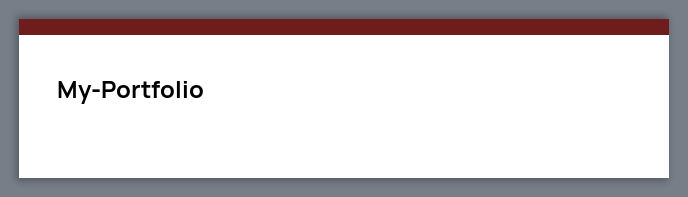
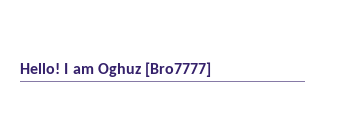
[57,81,204,104] My-Portfolio -> [20,62,212,77] Hello! I am Oghuz [Bro7777]

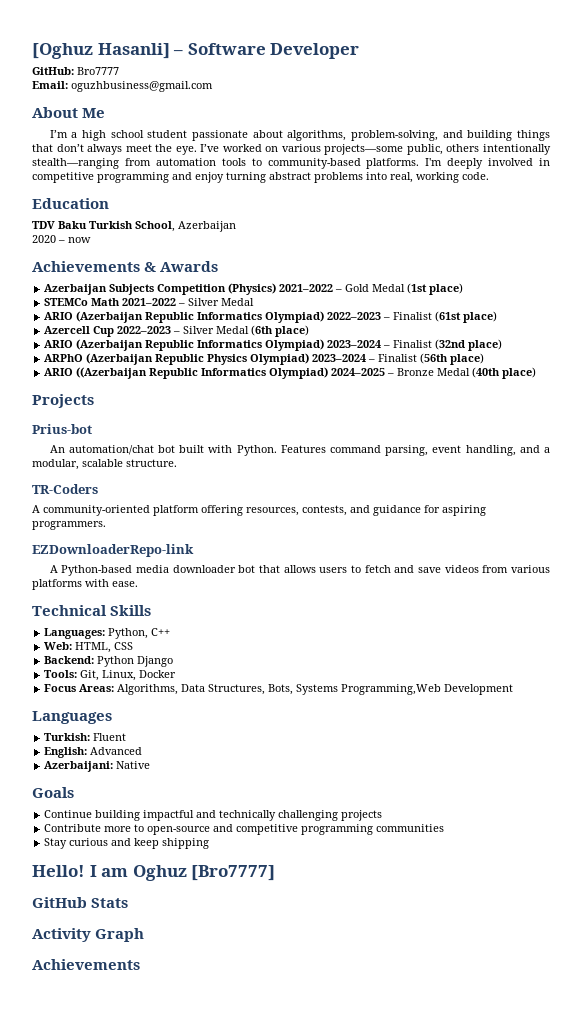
(20, 68) none -> [32,43,360,59] [32,67,119,75] [32,81,213,92] [32,107,106,118] [49,130,550,141] [32,144,551,155] [32,158,550,169] [32,172,489,183] [32,198,109,209] [32,221,236,232] [32,235,91,243] [32,261,219,272] [44,283,464,295] [44,298,255,306] [44,311,498,323] [44,325,310,337] [44,339,503,351] [44,353,485,365] [44,367,537,379] [32,394,94,408] [32,424,92,434] [49,445,551,456] [32,459,177,470] [32,484,98,494] [32,505,486,516] [32,521,106,530] [32,544,194,557] [49,565,550,576] [32,579,138,590] [32,605,152,616] [44,628,171,639] [44,642,134,653] [44,656,174,667] [44,670,177,681] [44,684,514,695] [32,711,112,724] [44,733,127,741] [44,747,143,758] [44,761,151,772] [32,787,74,798] [44,810,383,821] [44,824,445,835] [44,838,210,849] [Oghuz Hasanli] – Software Developer // GitHub: Bro7777 // Email: oguzhbusiness@gmail.com // About Me // I’m a high school student passionate about algorithms, problem-solving, and building things that don’t always meet the eye. I’ve worked on various projects—some public, others intentionally stealth—ranging from automation tools to community-based platforms. I'm deeply involved in competitive programming and enjoy turning abstract problems into real, working code. // Education // TDV Baku Turkish School, Azerbaijan // 2020 – now // Achievements & Awards // Azerbaijan Subjects Competition (Physics) 2021–2022 – Gold Medal (1st place) // STEMCo Math 2021–2022 – Silver Medal // ARIO (Azerbaijan Republic Informatics Olympiad) 2022–2023 – Finalist (61st place) // Azercell Cup 2022–2023 – Silver Medal (6th place) // ARIO (Azerbaijan Republic Informatics Olympiad) 2023–2024 – Finalist (32nd place) // ARPhO (Azerbaijan Republic Physics Olympiad) 2023–2024 – Finalist (56th place) // ARIO ((Azerbaijan Republic Informatics Olympiad) 2024–2025 – Bronze Medal (40th place) // Projects // Prius-bot // An automation/chat bot built with Python. Features command parsing, event handling, and a modular, scalable structure. // TR-Coders // A community-oriented platform offering resources, contests, and guidance for aspiring programmers. // EZDownloaderRepo-link // A Python-based media downloader bot that allows users to fetch and save videos from various platforms with ease. // Technical Skills // Languages: Python, C++ // Web: HTML, CSS // Backend: Python Django // Tools: Git, Linux, Docker // Focus Areas: Algorithms, Data Structures, Bots, Systems Programming,Web Development // Languages // Turkish: Fluent // English: Advanced // Azerbaijani: Native // Goals // Continue building impactful and technically challenging projects // Contribute more to open-source and competitive programming communities // Stay curious and keep shipping //
(212, 69) none -> [32,897,129,908] [32,928,145,942] [32,959,140,970] // GitHub Stats // Activity Graph // Achievements

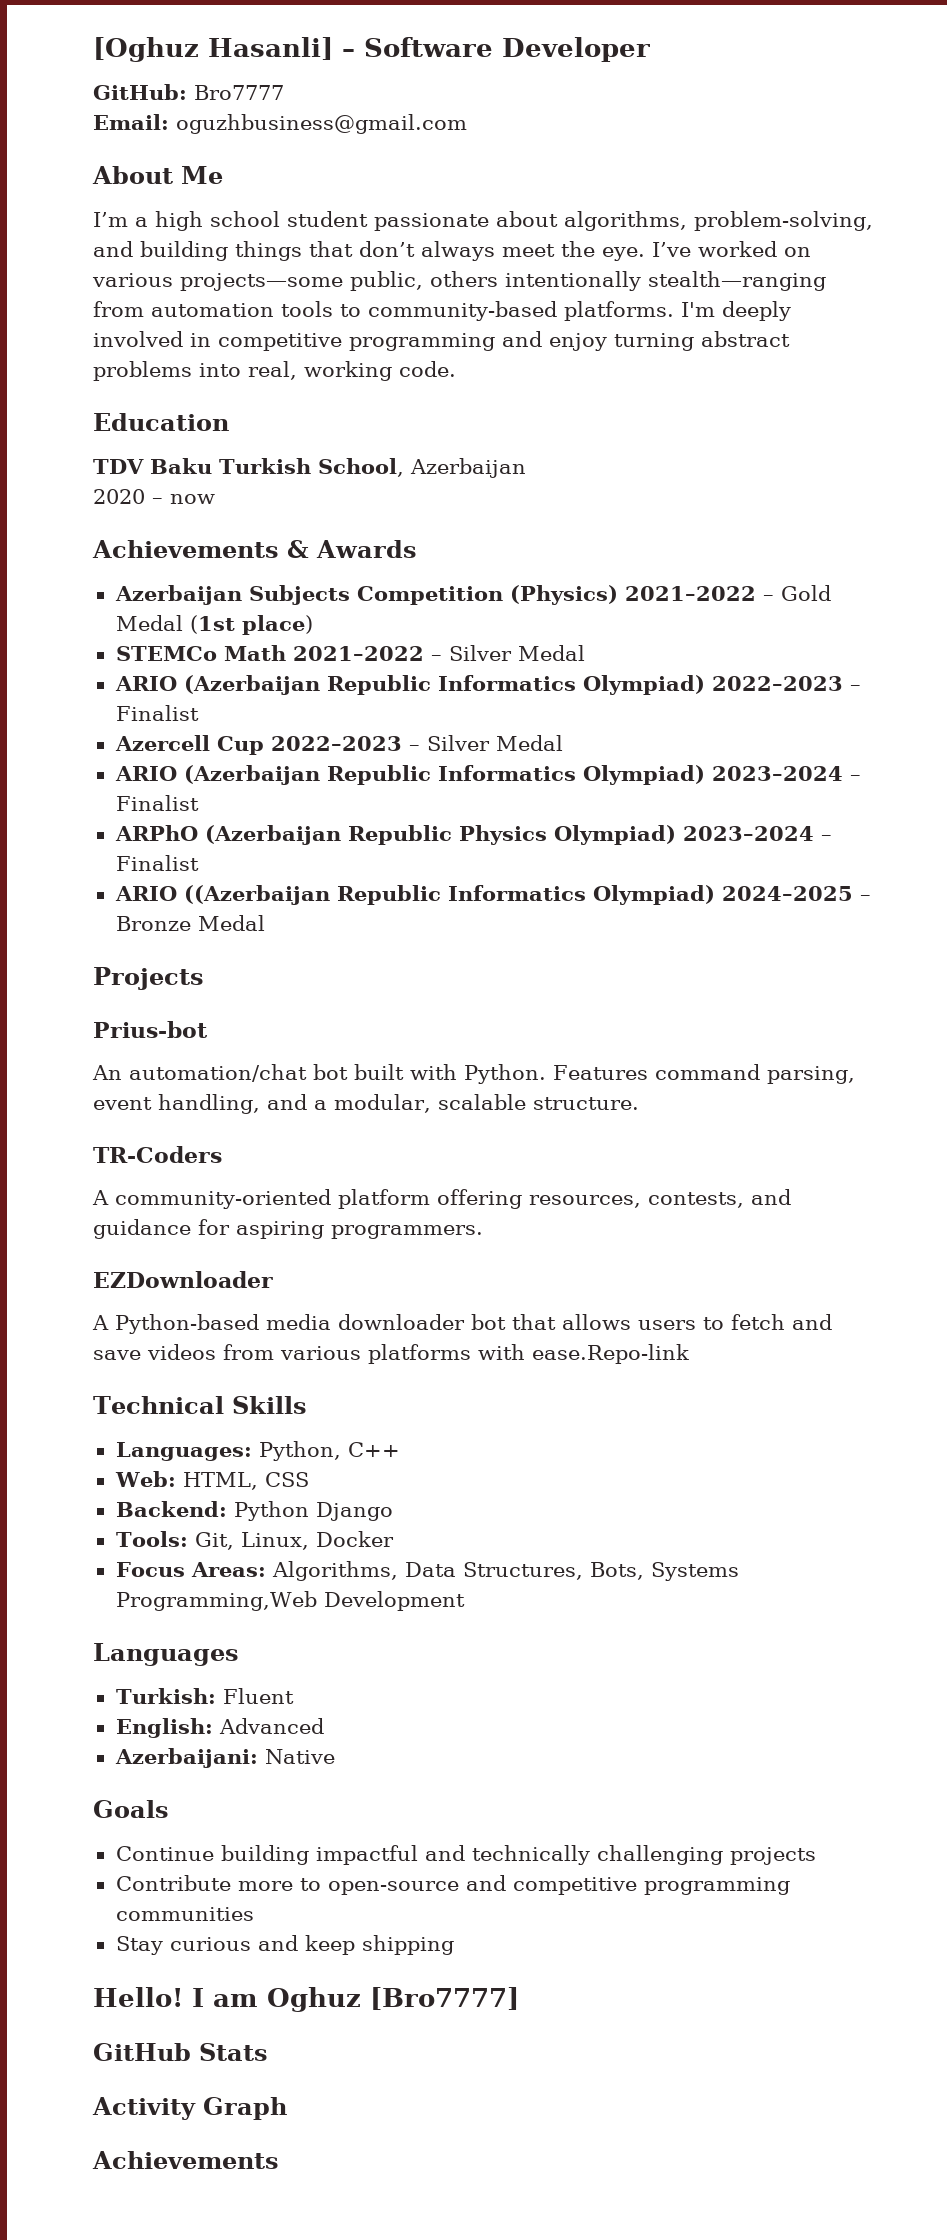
[435,311,498,323] (61st place) -> (199, 713) none
[251,325,310,337] (6th place) -> (563, 743) none
[435,339,503,351] (32nd place) -> (199, 803) none
[420,353,485,365] (56th place) -> (199, 863) none
[472,367,537,379] (40th place) -> (265, 923) none
[32,544,194,557] EZDownloaderRepo-link -> [93,1271,273,1288] EZDownloader
[112,581,138,587] ease. -> [532,1344,689,1364] ease.Repo-link

